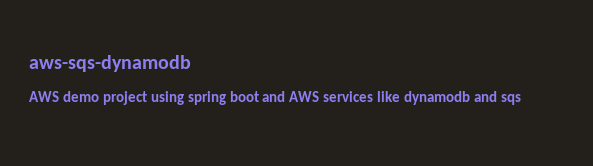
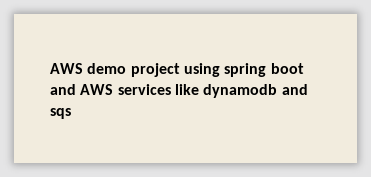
[29,55,191,72] aws-sqs-dynamodb // -> (50, 68) none

